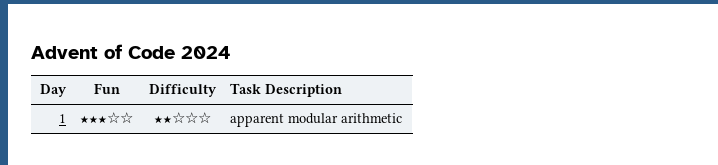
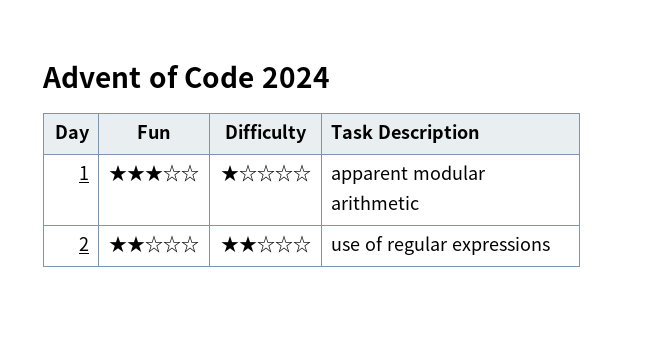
[153,112,211,124] ★★☆☆☆ -> [220,164,311,182] ★☆☆☆☆
(403, 118) none -> [78,237,89,251] [109,235,199,253] [220,235,311,253] [331,236,550,255] // 2 | ★★☆☆☆ | ★★☆☆☆ | use of regular expressions

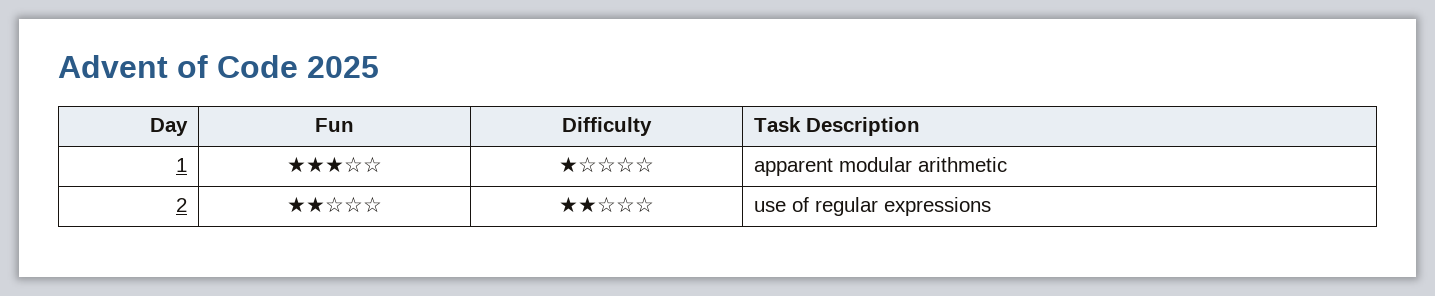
[261,67,330,88] 2024 -> [307,56,379,78] 2025

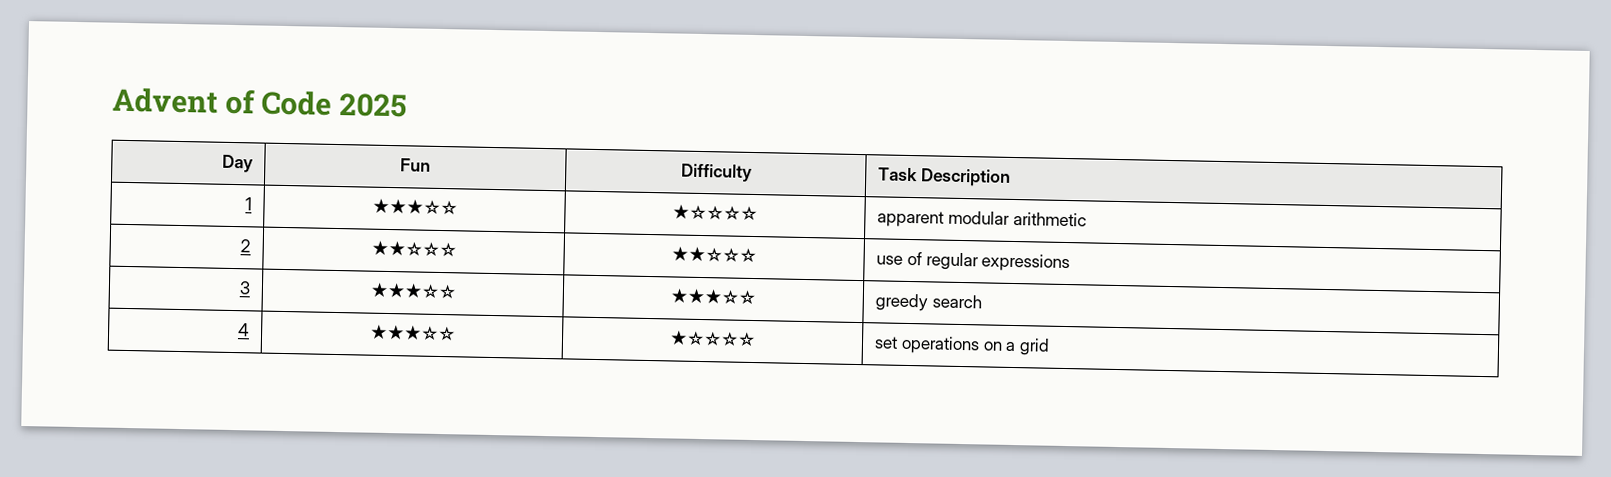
(992, 206) none -> [238,281,251,295] [369,281,457,299] [670,287,757,305] [875,293,983,312] [237,323,250,337] [368,323,456,341] [669,329,756,347] [874,335,1050,356] // 3 | ★★★☆☆ | ★★★☆☆ | greedy search // 4 | ★★★☆☆ | ★☆☆☆☆ | set operations on a grid

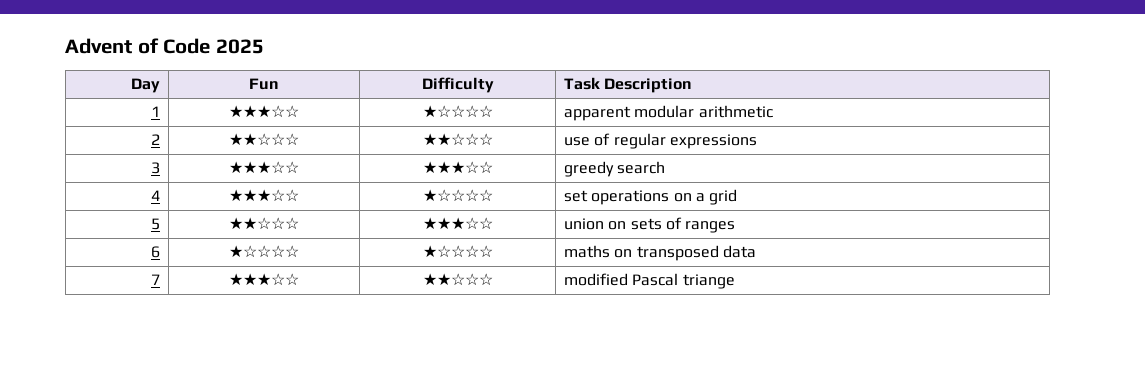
(1050, 347) none -> [150,218,160,230] [229,217,299,230] [422,217,493,230] [564,217,736,233] [150,246,160,258] [229,245,299,258] [422,245,493,258] [564,245,757,261] [150,274,160,285] [229,273,299,286] [422,273,493,286] [564,273,735,289] // 5 | ★★☆☆☆ | ★★★☆☆ | union on sets of ranges // 6 | ★☆☆☆☆ | ★☆☆☆☆ | maths on transposed data // 7 | ★★★☆☆ | ★★☆☆☆ | modified Pascal triange

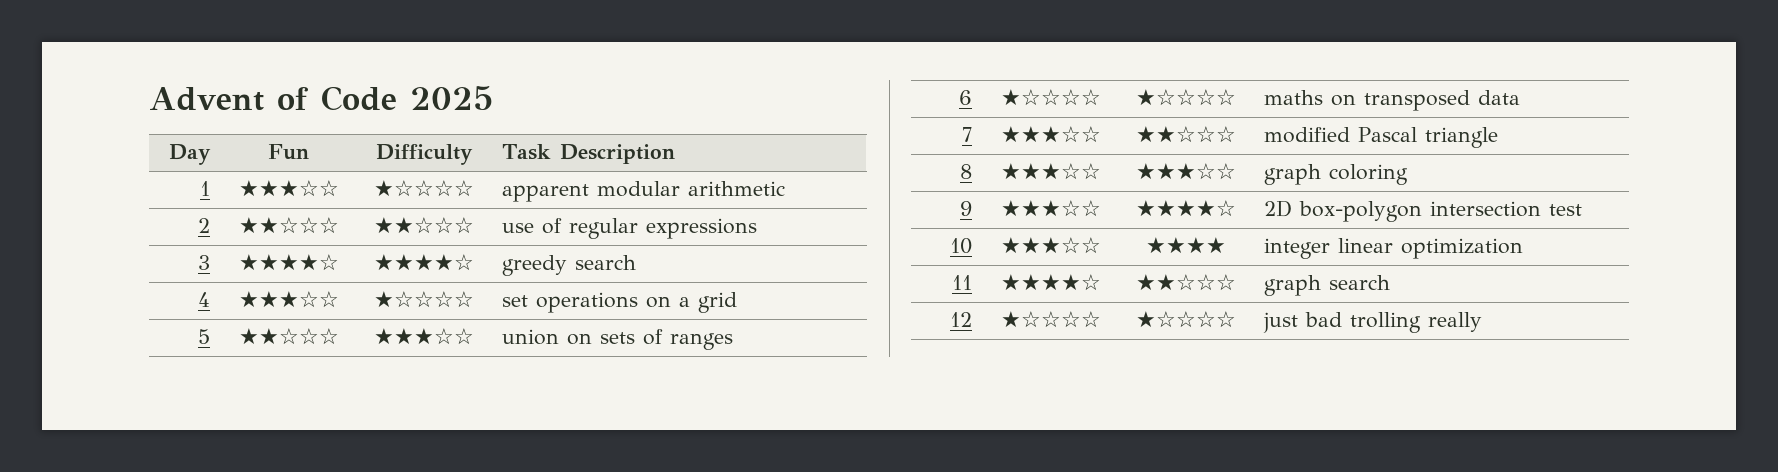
[229,161,299,174] [422,161,493,174] ★★★☆☆ | ★★★☆☆ -> [238,254,339,271] [374,254,474,271] ★★★★☆ | ★★★★☆
[682,274,735,289] triange -> [1425,127,1499,148] [959,164,972,179] [1000,163,1101,180] [1136,163,1236,180] [1264,164,1409,185] [959,201,972,216] [1000,200,1101,217] [1136,200,1236,217] [1264,200,1583,222] [949,238,972,254] [1000,237,1101,254] [1146,237,1226,254] [1264,238,1524,259] [951,275,972,290] [1000,274,1101,291] [1136,274,1236,291] [1264,275,1391,296] [949,312,972,327] [1000,311,1101,328] [1136,311,1236,328] [1263,312,1483,333] triangle // 8 | ★★★☆☆ | ★★★☆☆ | graph coloring // 9 | ★★★☆☆ | ★★★★☆ | 2D box-polygon intersection test // 10 | ★★★☆☆ | ★★★★ | integer linear optimization // 11 | ★★★★☆ | ★★☆☆☆ | graph search // 12 | ★☆☆☆☆ | ★☆☆☆☆ | just bad trolling really

